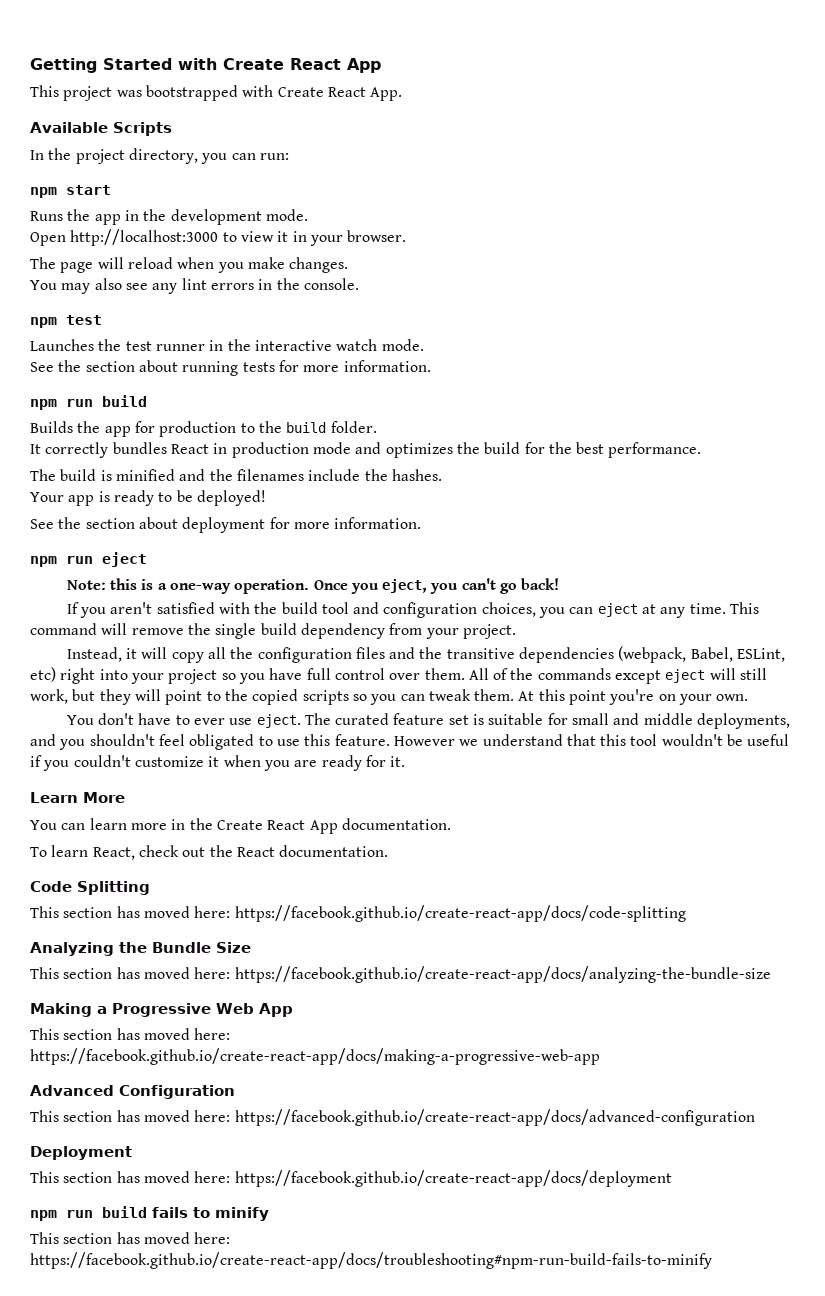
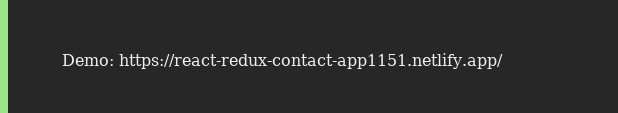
[30,58,381,73] [30,85,403,101] [30,122,172,136] [30,148,289,164] [30,185,111,198] [30,209,308,225] [30,229,407,246] [30,257,349,273] [30,278,359,294] [30,315,102,328] [30,339,424,351] [30,360,431,376] [30,395,147,410] [30,421,377,437] [30,442,702,458] [30,469,442,481] [30,490,266,506] [30,517,422,533] [30,552,147,567] [66,578,560,594] [66,602,760,618] [30,623,516,639] [66,646,786,663] [30,667,768,684] [30,689,749,705] [66,713,791,729] [30,734,790,750] [30,755,406,771] [30,792,125,803] [30,818,451,834] [30,845,389,860] [30,881,150,895] [30,905,686,922] [30,942,251,956] [30,966,771,983] [30,1003,293,1017] [30,1028,231,1040] [30,1048,600,1065] [30,1085,235,1099] [30,1109,755,1126] [30,1146,132,1160] [30,1170,672,1187] [30,1206,269,1221] [30,1232,231,1244] [30,1252,712,1269] Getting Started with Create React App // This project was bootstrapped with Create React App. // Available Scripts // In the project directory, you can run: // npm start // Runs the app in the development mode. // Open http://localhost:3000 to view it in your browser. // The page will reload when you make changes. // You may also see any lint errors in the console. // npm test // Launches the test runner in the interactive watch mode. // See the section about running tests for more information. // npm run build // Builds the app for production to the build folder. // It correctly bundles React in production mode and optimizes the build for the best performance. // The build is minified and the filenames include the hashes. // Your app is ready to be deployed! // See the section about deployment for more information. // npm run eject // Note: this is a one-way operation. Once you eject, you can't go back! // If you aren't satisfied with the build tool and configuration choices, you can eject at any time. This command will remove the single build dependency from your project. // Instead, it will copy all the configuration files and the transitive dependencies (webpack, Babel, ESLint, etc) right into your project so you have full control over them. All of the commands except eject will still work, but they will point to the copied scripts so you can tweak them. At this point you're on your own. // You don't have to ever use eject. The curated feature set is suitable for small and middle deployments, and you shouldn't feel obligated to use this feature. However we understand that this tool wouldn't be useful if you couldn't customize it when you are ready for it. // Learn More // You can learn more in the Create React App documentation. // To learn React, check out the React documentation. // Code Splitting // This section has moved here: https://facebook.github.io/create-react-app/docs/code-splitting // Analyzing the Bundle Size // This section has moved here: https://facebook.github.io/create-react-app/docs/analyzing-the-bundle-size // Making a Progressive Web App // This section has moved here: https://facebook.github.io/create-react-app/docs/making-a-progressive-web-app // Advanced Configuration // This section has moved here: https://facebook.github.io/create-react-app/docs/advanced-configuration // Deployment // This section has moved here: https://facebook.github.io/create-react-app/docs/deployment // npm run build fails to minify // This section has moved here: https://facebook.github.io/create-react-app/docs/troubleshooting#npm-run-build-fails-to-minify -> [62,53,503,69] Demo: https://react-redux-contact-app1151.netlify.app/

